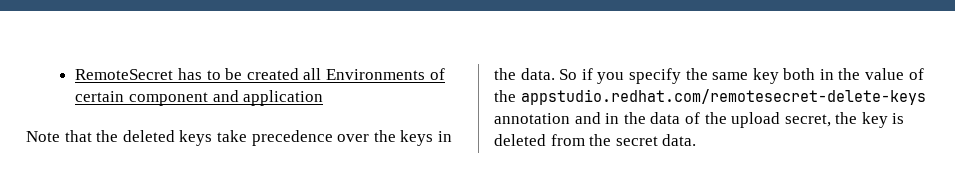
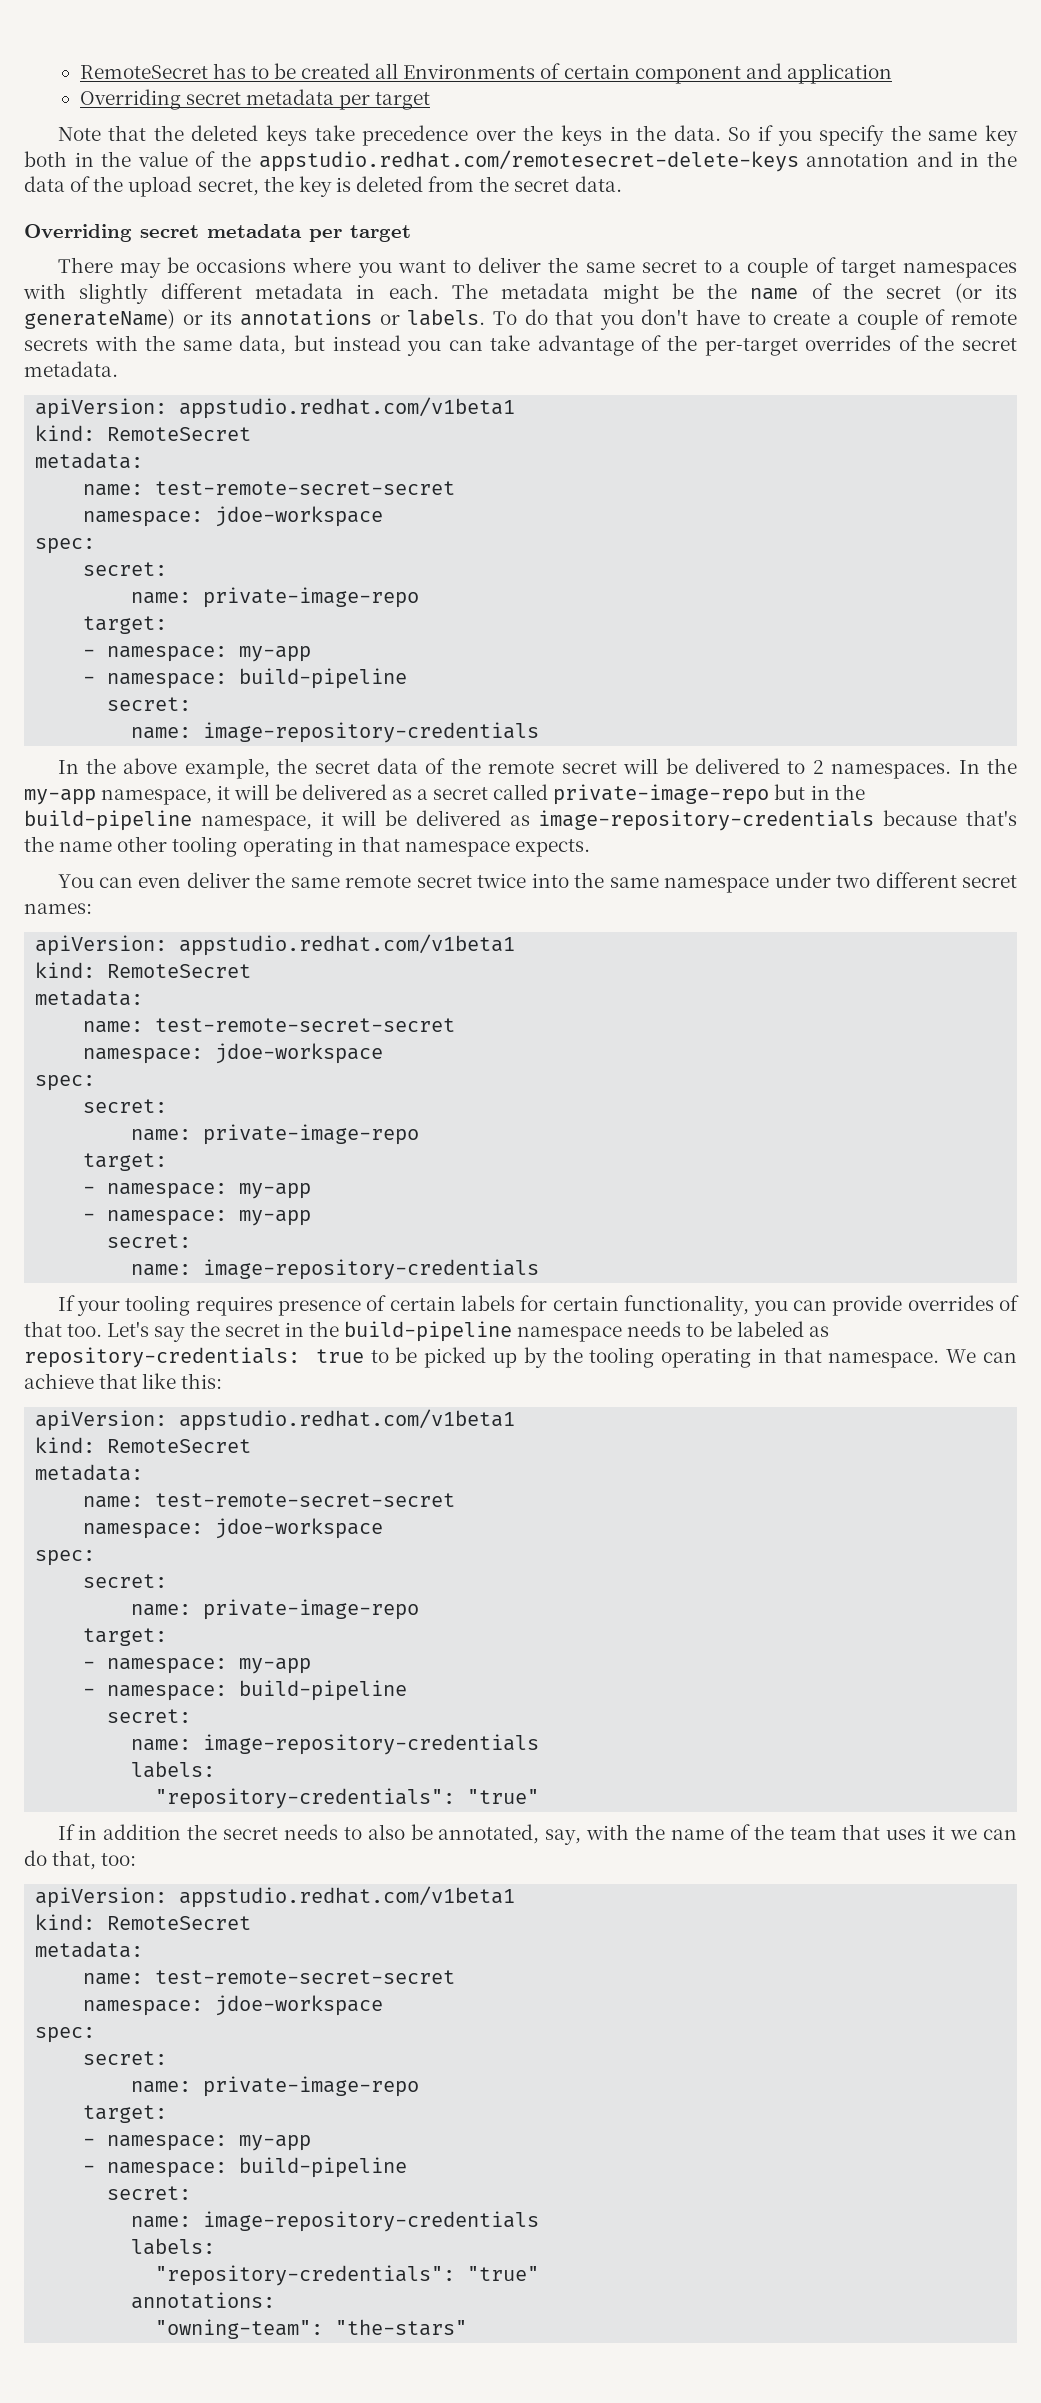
(324, 98) none -> [79,89,431,110] // Overriding secret metadata per target
(697, 140) none -> [24,224,411,242] [57,257,1017,278] [23,283,1017,304] [24,309,1017,330] [24,335,1018,356] [24,361,118,377] [35,397,516,419] [35,425,252,441] [35,452,144,469] [83,481,456,496] [83,506,384,527] [35,538,96,554] [83,562,168,576] [131,587,420,608] [83,616,168,634] [83,646,312,662] [83,668,408,689] [107,697,192,711] [131,722,540,743] [57,758,1017,779] [24,784,865,805] [24,810,1018,831] [24,836,591,857] [57,872,1017,893] [24,903,92,914] [35,934,516,956] [35,962,252,978] [35,989,144,1006] [83,1018,456,1033] [83,1043,384,1064] [35,1075,96,1091] [83,1099,168,1113] [131,1124,420,1145] [83,1153,168,1171] [83,1183,312,1199] [83,1210,312,1226] [107,1234,192,1248] [131,1259,540,1280] [57,1295,1020,1316] [24,1321,829,1342] [24,1347,1017,1368] [24,1373,223,1389] [35,1409,516,1431] [35,1437,252,1453] [35,1464,144,1481] [83,1493,456,1508] [83,1518,384,1539] [35,1550,96,1566] [83,1574,168,1588] [131,1599,420,1620] [83,1628,168,1646] [83,1658,312,1674] [83,1680,408,1701] [107,1709,192,1723] [131,1734,540,1755] [131,1761,216,1778] [155,1788,540,1809] [57,1824,1018,1845] [24,1850,137,1870] [35,1886,516,1908] [35,1914,252,1930] [35,1941,144,1958] [83,1970,456,1985] [83,1995,384,2016] [35,2027,96,2043] [83,2051,168,2065] [131,2076,420,2097] [83,2105,168,2123] [83,2135,312,2151] [83,2157,408,2178] [107,2186,192,2200] [131,2211,540,2232] [131,2238,216,2255] [155,2265,540,2286] [131,2292,276,2309] [155,2319,468,2339] // Overriding secret metadata per target // There may be occasions where you want to deliver the same secret to a couple of target namespaces with slightly different metadata in each. The metadata might be the name of the secret (or its generateName) or its annotations or labels. To do that you don't have to create a couple of remote secrets with the same data, but instead you can take advantage of the per-target overrides of the secret metadata. // apiVersion: appstudio.redhat.com/v1beta1 // kind: RemoteSecret // metadata: // name: test-remote-secret-secret // namespace: jdoe-workspace // spec: // secret: // name: private-image-repo // target: // - namespace: my-app // - namespace: build-pipeline // secret: // name: image-repository-credentials // In the above example, the secret data of the remote secret will be delivered to 2 namespaces. In the my-app namespace, it will be delivered as a secret called private-image-repo but in the build-pipeline namespace, it will be delivered as image-repository-credentials because that's the name other tooling operating in that namespace expects. // You can even deliver the same remote secret twice into the same namespace under two different secret names: // apiVersion: appstudio.redhat.com/v1beta1 // kind: RemoteSecret // metadata: // name: test-remote-secret-secret // namespace: jdoe-workspace // spec: // secret: // name: private-image-repo // target: // - namespace: my-app // - namespace: my-app // secret: // name: image-repository-credentials // If your tooling requires presence of certain labels for certain functionality, you can provide overrides of that too. Let's say the secret in the build-pipeline namespace needs to be labeled as repository-credentials: true to be picked up by the tooling operating in that namespace. We can achieve that like this: // apiVersion: appstudio.redhat.com/v1beta1 // kind: RemoteSecret // metadata: // name: test-remote-secret-secret // namespace: jdoe-workspace // spec: // secret: // name: private-image-repo // target: // - namespace: my-app // - namespace: build-pipeline // secret: // name: image-repository-credentials // labels: // "repository-credentials": "true" // If in addition the secret needs to also be annotated, say, with the name of the team that uses it we can do that, too: // apiVersion: appstudio.redhat.com/v1beta1 // kind: RemoteSecret // metadata: // name: test-remote-secret-secret // namespace: jdoe-workspace // spec: // secret: // name: private-image-repo // target: // - namespace: my-app // - namespace: build-pipeline // secret: // name: image-repository-credentials // labels: // "repository-credentials": "true" // annotations: // "owning-team": "the-stars"

